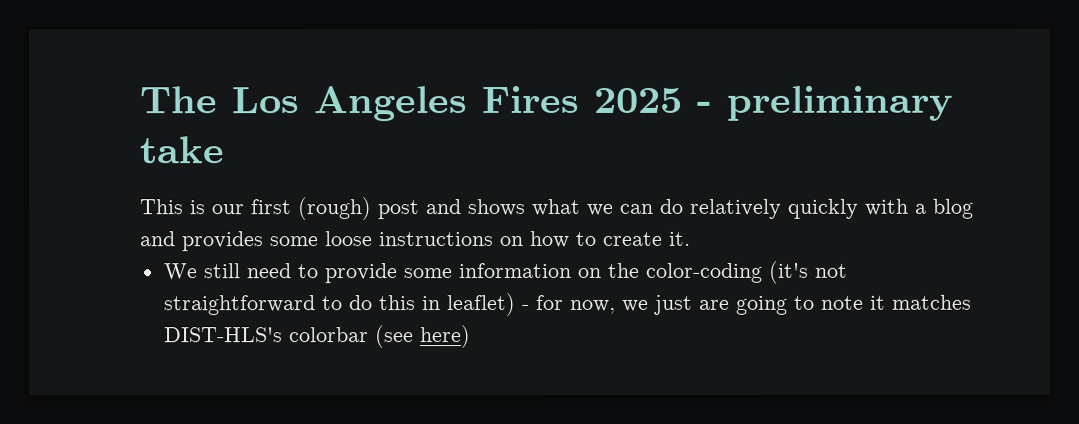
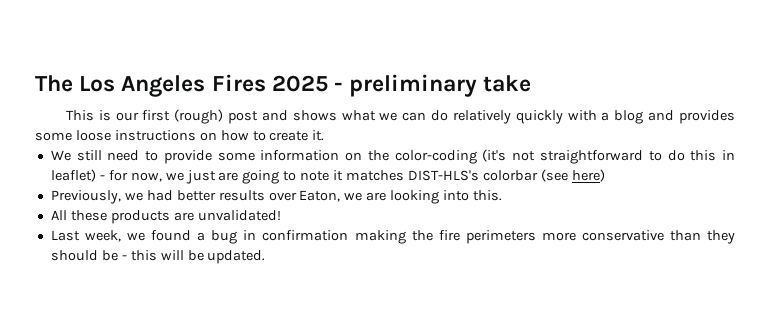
(471, 337) none -> [50,190,503,204] [50,210,281,224] [50,230,736,244] [50,250,266,264] // Previously, we had better results over Eaton, we are looking into this. // All these products are unvalidated! // Last week, we found a bug in confirmation making the fire perimeters more conservative than they should be - this will be updated.

